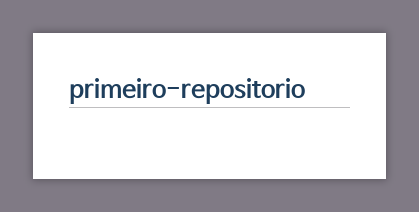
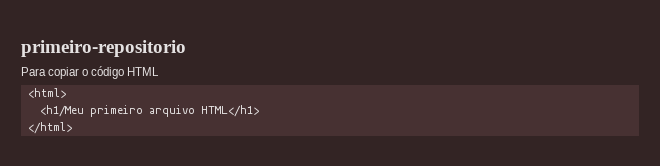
(305, 91) none -> [21,66,160,79] [27,88,66,98] [39,105,259,117] [27,122,72,134] // Para copiar o código HTML // <html> // <h1/Meu primeiro arquivo HTML</h1> // </html>

